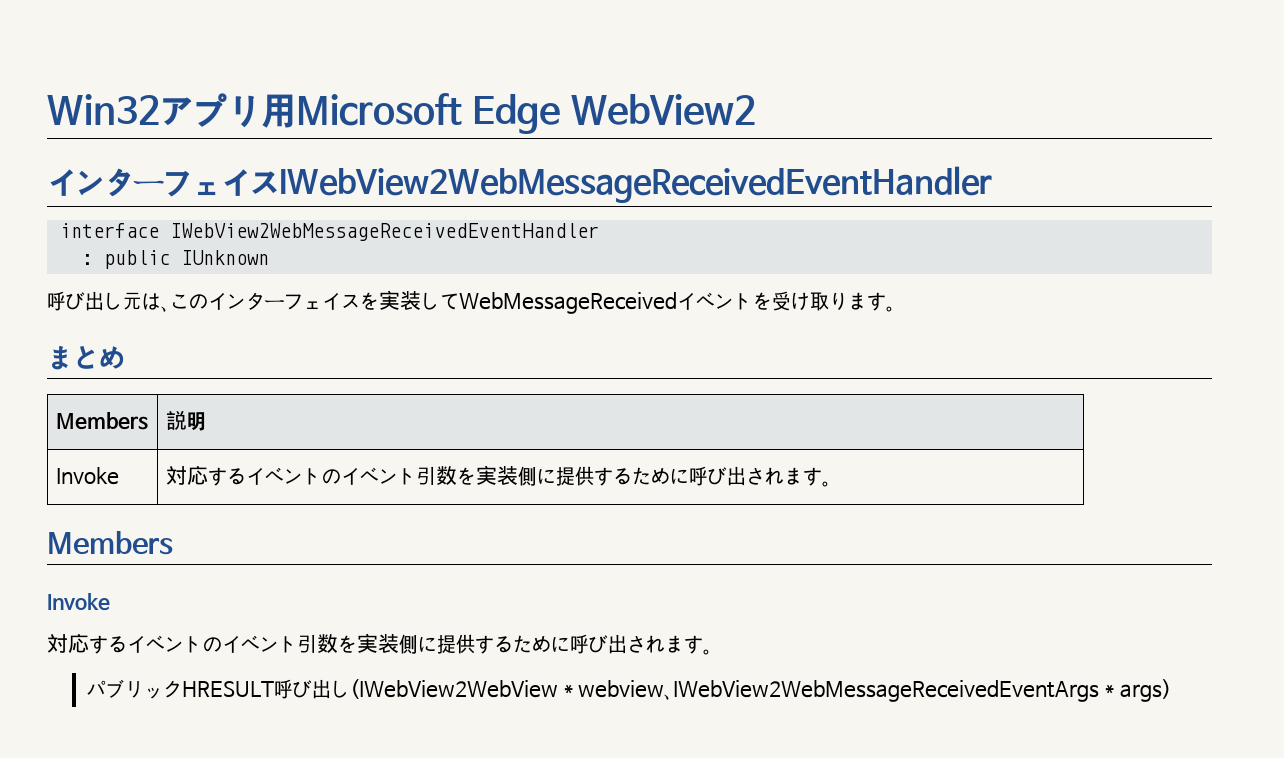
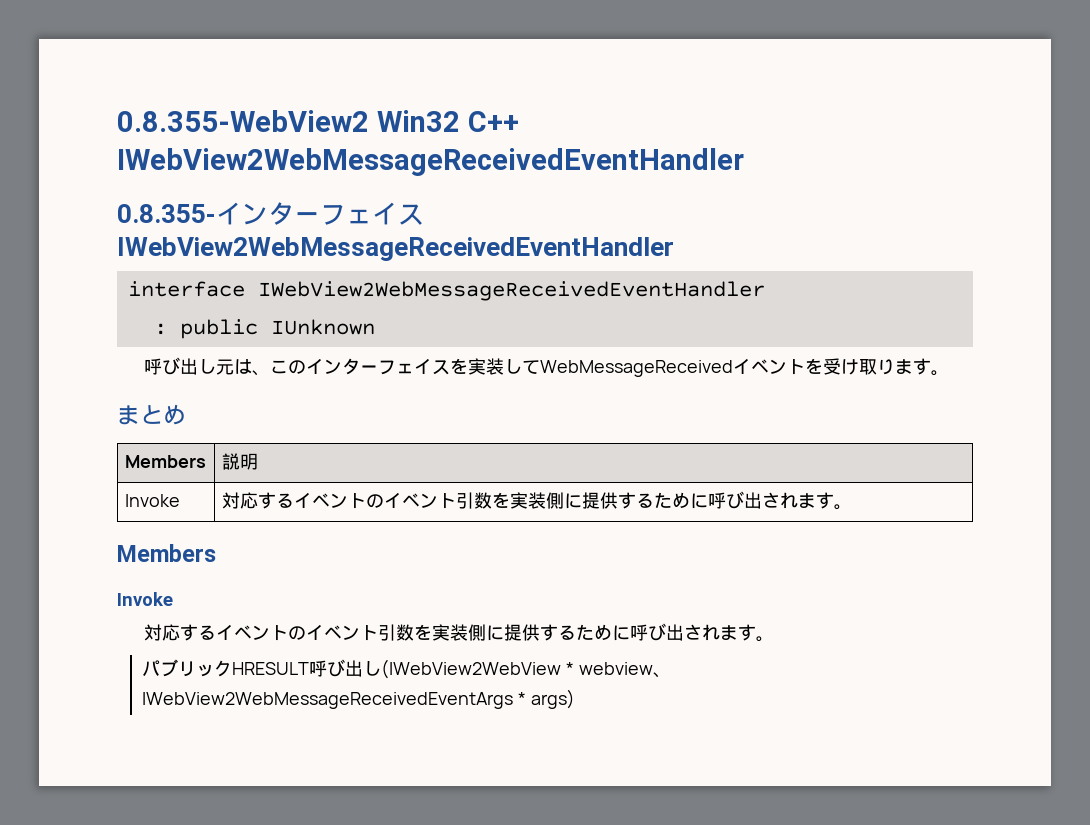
[47,93,757,134] Win32アプリ用Microsoft Edge WebView2 // -> [117,110,519,132] [117,148,744,176] [117,204,216,223] 0.8.355-WebView2 Win32 C++ IWebView2WebMessageReceivedEventHandler // 0.8.355-

